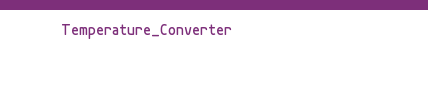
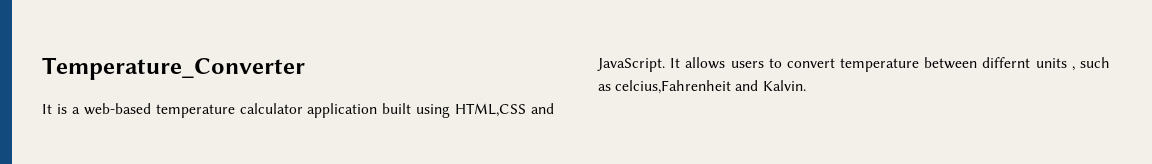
(232, 31) none -> [42,103,554,118] [597,57,1110,72] [598,80,806,94] // It is a web-based temperature calculator application built using HTML,CSS and JavaScript. It allows users to convert temperature between differnt units , such as celcius,Fahrenheit and Kalvin.

